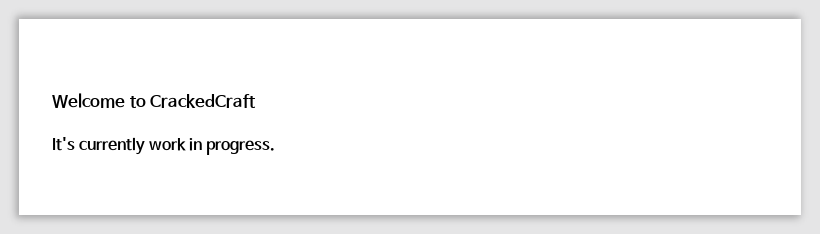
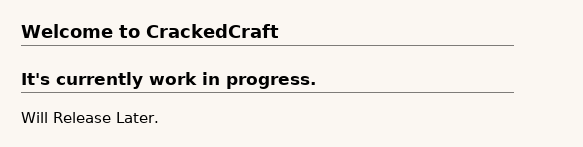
(276, 147) none -> [21,112,159,123] // Will Release Later.

